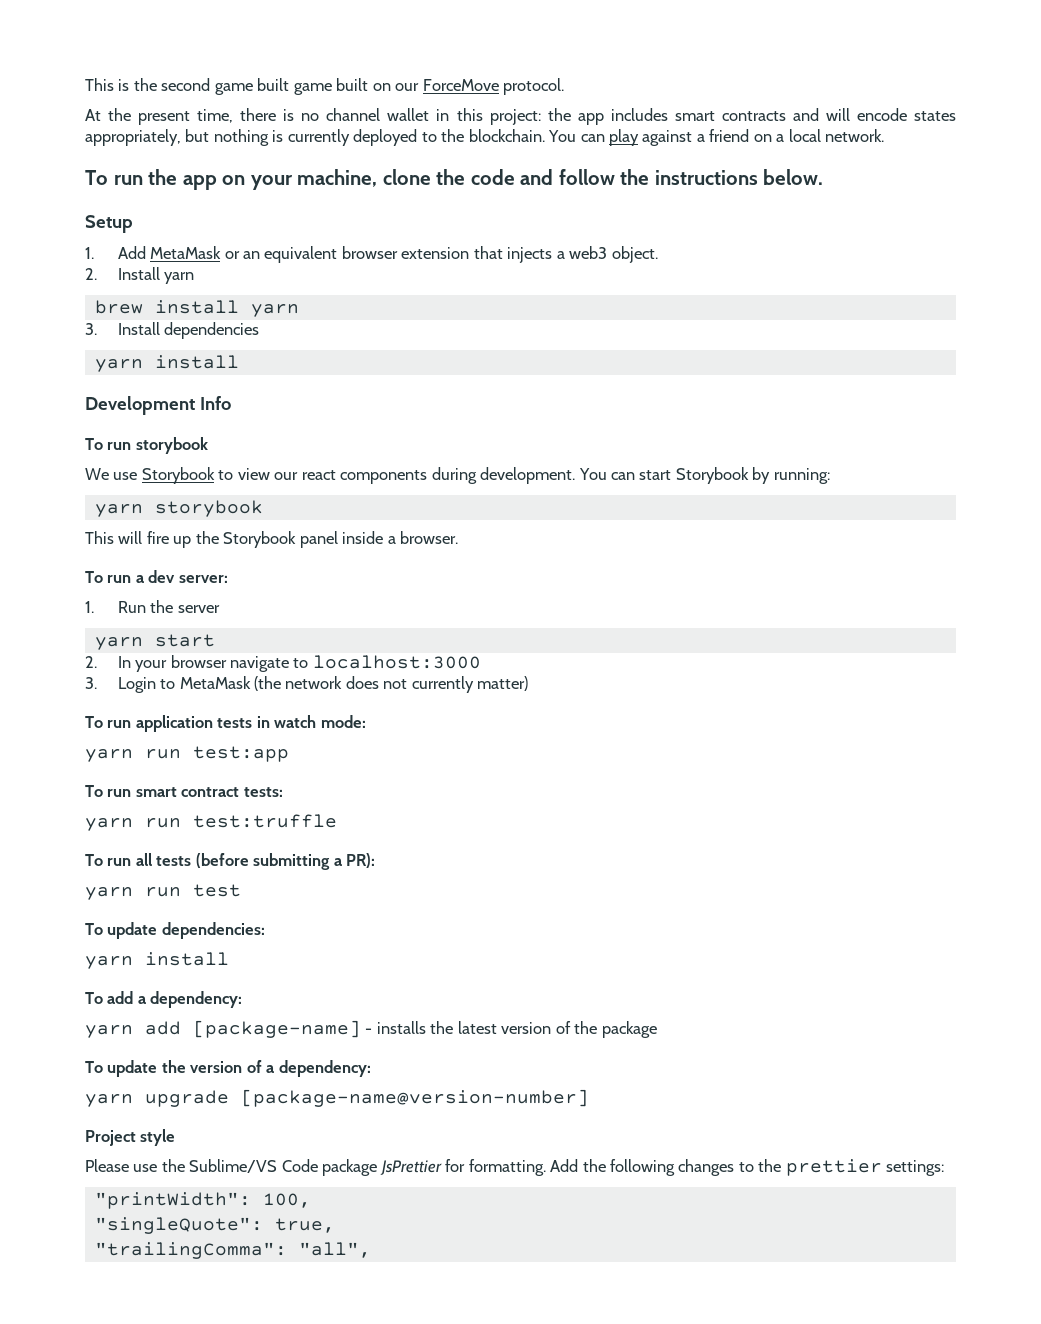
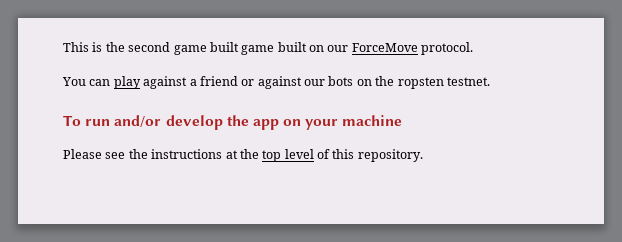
[85,108,956,125] [85,129,545,146] At the present time, there is no channel wallet in this project: the app includes smart contracts and will encode states appropriately, but nothing is currently deployed to the blockchain. -> (474, 48) none
[753,129,885,142] [85,170,143,185] on a local network. // To run -> [241,76,490,89] [63,115,223,130] or against our bots on the ropsten testnet. // To run and/or develop
[297,169,824,187] [85,215,133,233] [85,246,658,263] [85,267,195,284] [94,300,299,317] [85,322,260,339] [94,355,239,372] [85,396,231,415] [85,437,208,454] [85,467,830,484] [94,500,263,517] [85,531,459,548] [85,570,228,583] [85,600,220,613] [94,634,215,650] [85,655,481,672] [85,676,529,693] [85,715,366,732] [85,746,289,762] [85,785,283,797] [85,814,337,831] [85,853,376,870] [85,884,241,900] [85,922,265,939] [85,952,229,969] [85,991,243,1008] [85,1020,657,1038] [85,1060,371,1077] [85,1089,589,1107] [85,1129,176,1146] [85,1159,945,1176] [94,1192,311,1209] [94,1217,335,1234] [94,1242,371,1259] machine, clone the code and follow the instructions below. // Setup // 1. Add MetaMask or an equivalent browser extension that injects a web3 object. // 2. Install yarn // brew install yarn // 3. Install dependencies // yarn install // Development Info // To run storybook // We use Storybook to view our react components during development. You can start Storybook by running: // yarn storybook // This will fire up the Storybook panel inside a browser. // To run a dev server: // 1. Run the server // yarn start // 2. In your browser navigate to localhost:3000 // 3. Login to MetaMask (the network does not currently matter) // To run application tests in watch mode: // yarn run test:app // To run smart contract tests: // yarn run test:truffle // To run all tests (before submitting a PR): // yarn run test // To update dependencies: // yarn install // To add a dependency: // yarn add [package-name] - installs the latest version of the package // To update the version of a dependency: // yarn upgrade [package-name@version-number] // Project style // Please use the Sublime/VS Code package JsPrettier for formatting. Add the following changes to the prettier settings: // "printWidth": 100, // "singleQuote": true, // "trailingComma": "all", -> [342,115,403,126] [63,149,423,162] machine // Please see the instructions at the top level of this repository.

